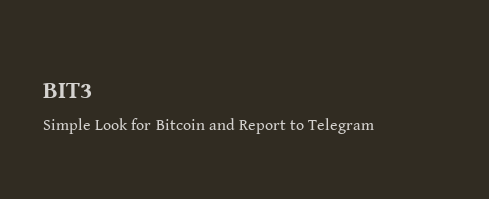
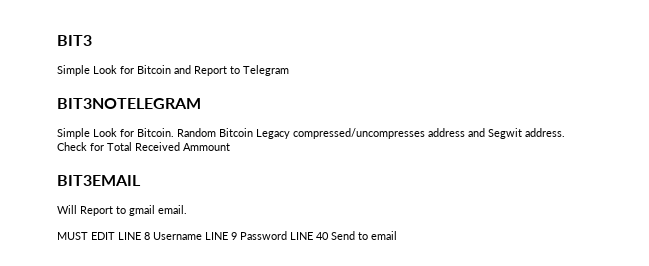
(375, 126) none -> [57,98,201,109] [57,128,565,139] [57,142,230,151] [57,175,141,186] [57,205,187,216] [57,231,397,240] // BIT3NOTELEGRAM // Simple Look for Bitcoin. Random Bitcoin Legacy compressed/uncompresses address and Segwit address. Check for Total Received Ammount // BIT3EMAIL // Will Report to gmail email. // MUST EDIT LINE 8 Username LINE 9 Password LINE 40 Send to email

